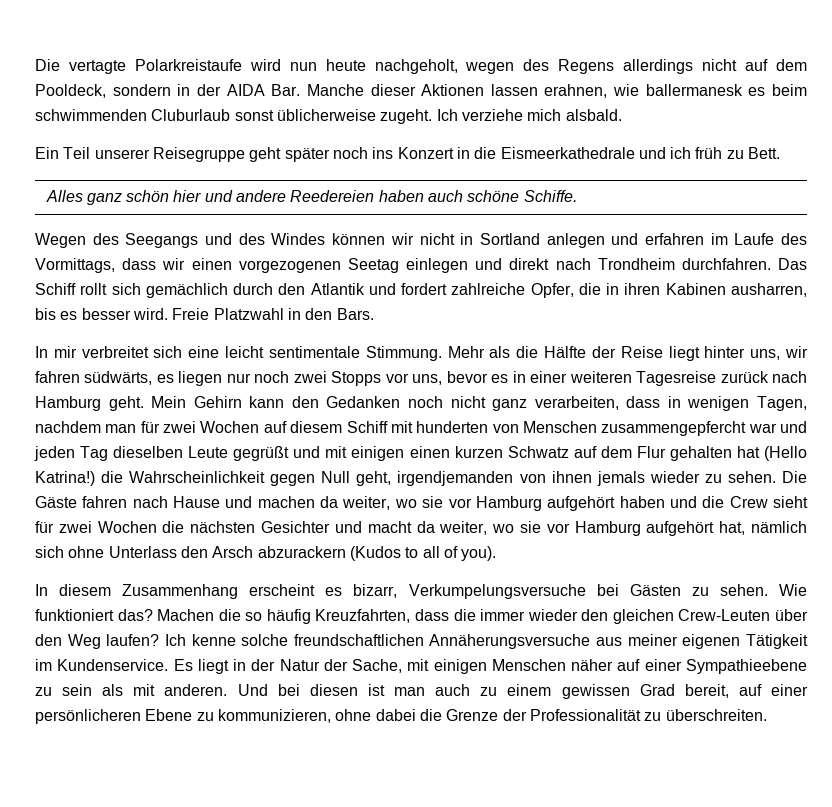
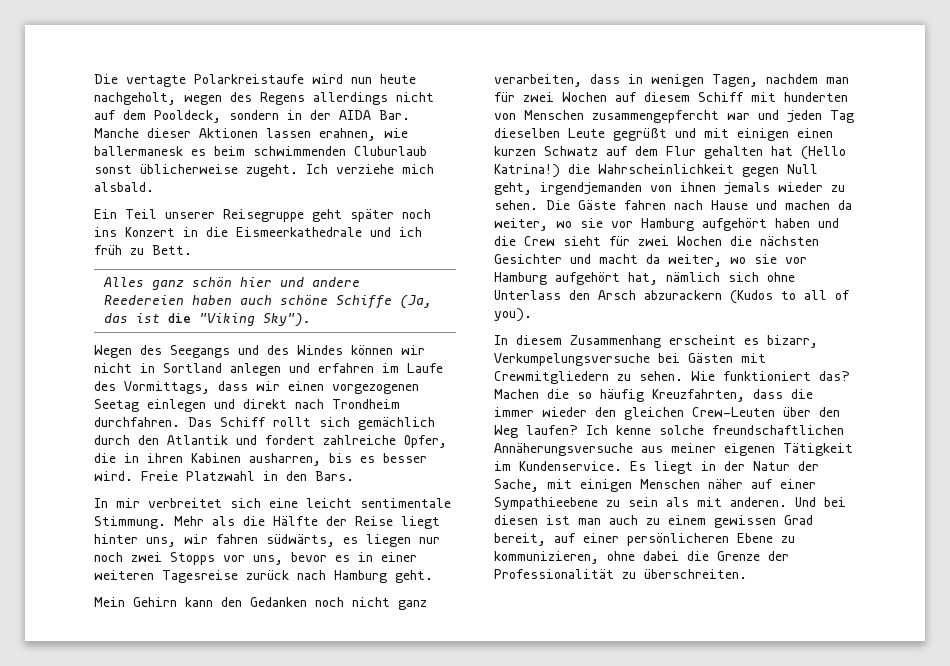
[523,190,577,202] Schiffe. -> [335,295,432,309] [103,313,311,327] Schiffe (Ja, das ist die "Viking Sky").
(144, 403) none -> (433, 576) //
(681, 590) none -> [741,353,766,363] [494,371,609,384] mit Crewmitgliedern

